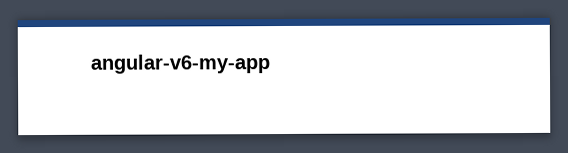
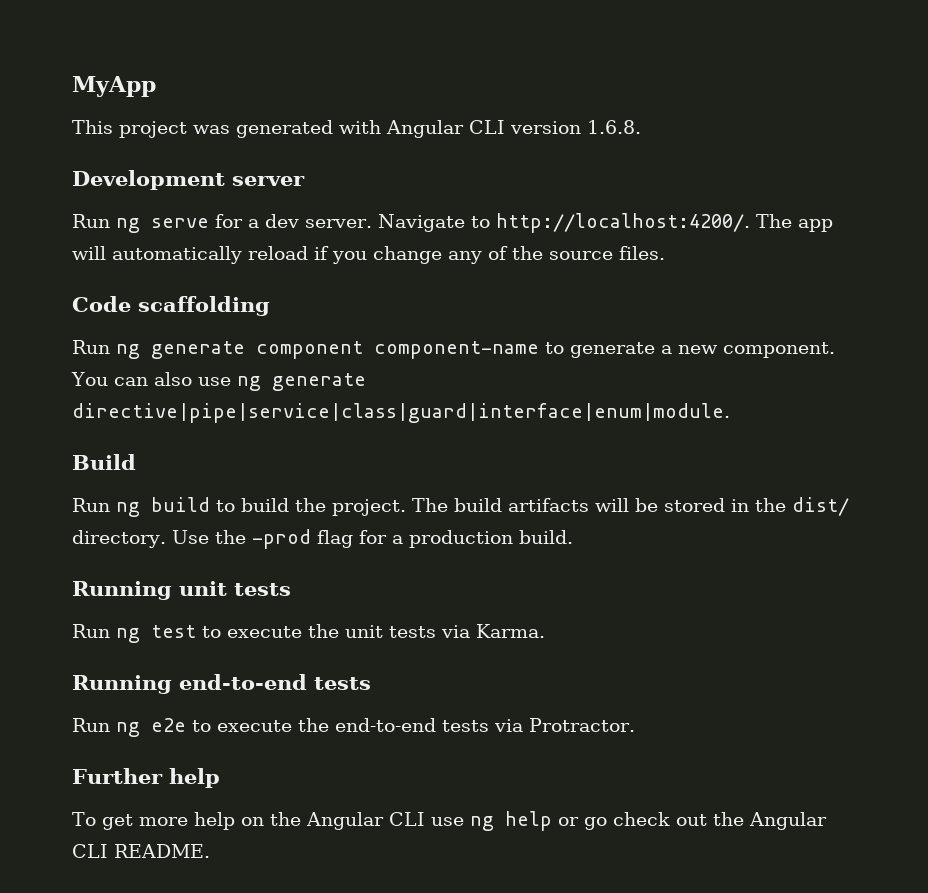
[90,54,270,74] angular-v6-my-app -> [72,76,156,97] [72,120,641,138] [72,170,305,190] [72,213,833,233] [72,246,665,264] [72,296,270,316] [72,340,835,359] [71,372,366,391] [72,403,730,423] [72,454,136,470] [72,497,849,517] [72,529,573,549] [72,581,291,600] [72,624,545,643] [72,674,371,694] [72,718,635,737] [72,768,220,788] [72,811,827,831] [72,844,210,858] MyApp // This project was generated with Angular CLI version 1.6.8. // Development server // Run ng serve for a dev server. Navigate to http://localhost:4200/. The app will automatically reload if you change any of the source files. // Code scaffolding // Run ng generate component component-name to generate a new component. You can also use ng generate directive|pipe|service|class|guard|interface|enum|module. // Build // Run ng build to build the project. The build artifacts will be stored in the dist/ directory. Use the -prod flag for a production build. // Running unit tests // Run ng test to execute the unit tests via Karma. // Running end-to-end tests // Run ng e2e to execute the end-to-end tests via Protractor. // Further help // To get more help on the Angular CLI use ng help or go check out the Angular CLI README.

